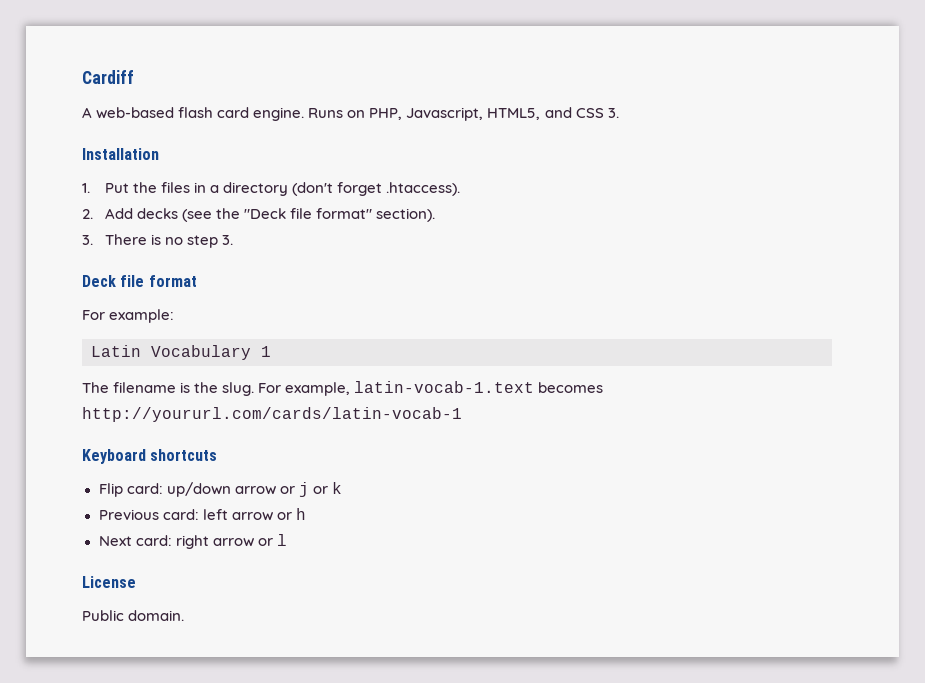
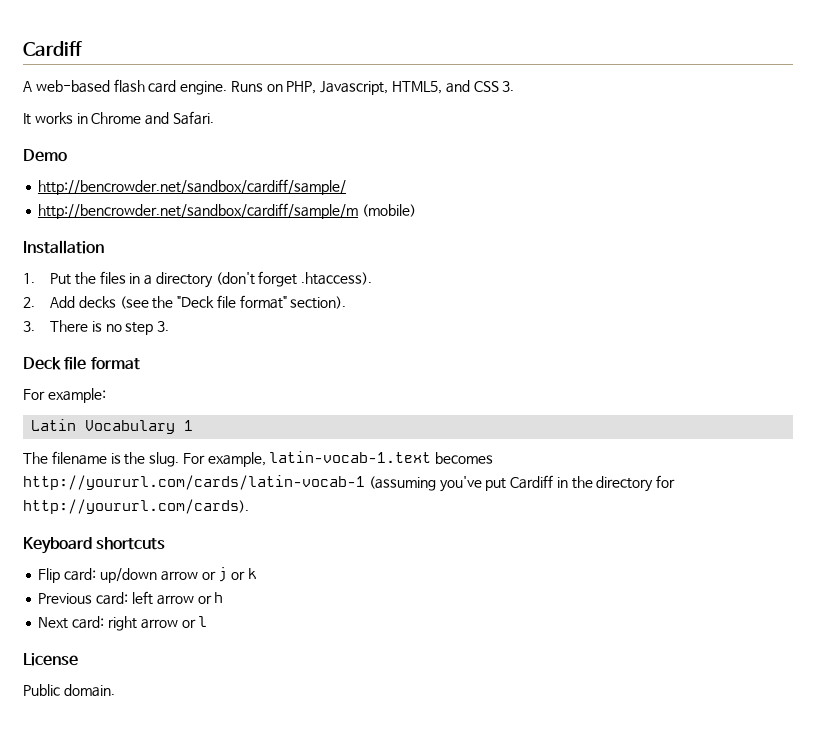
(619, 113) none -> [23,111,214,125] [23,149,67,162] [38,179,347,195] [38,203,417,219] // It works in Chrome and Safari. // Demo // http://bencrowder.net/sandbox/cardiff/sample/ // http://bencrowder.net/sandbox/cardiff/sample/m (mobile)
(462, 414) none -> [368,475,676,492] [23,499,249,514] (assuming you've put Cardiff in the directory for http://yoururl.com/cards).

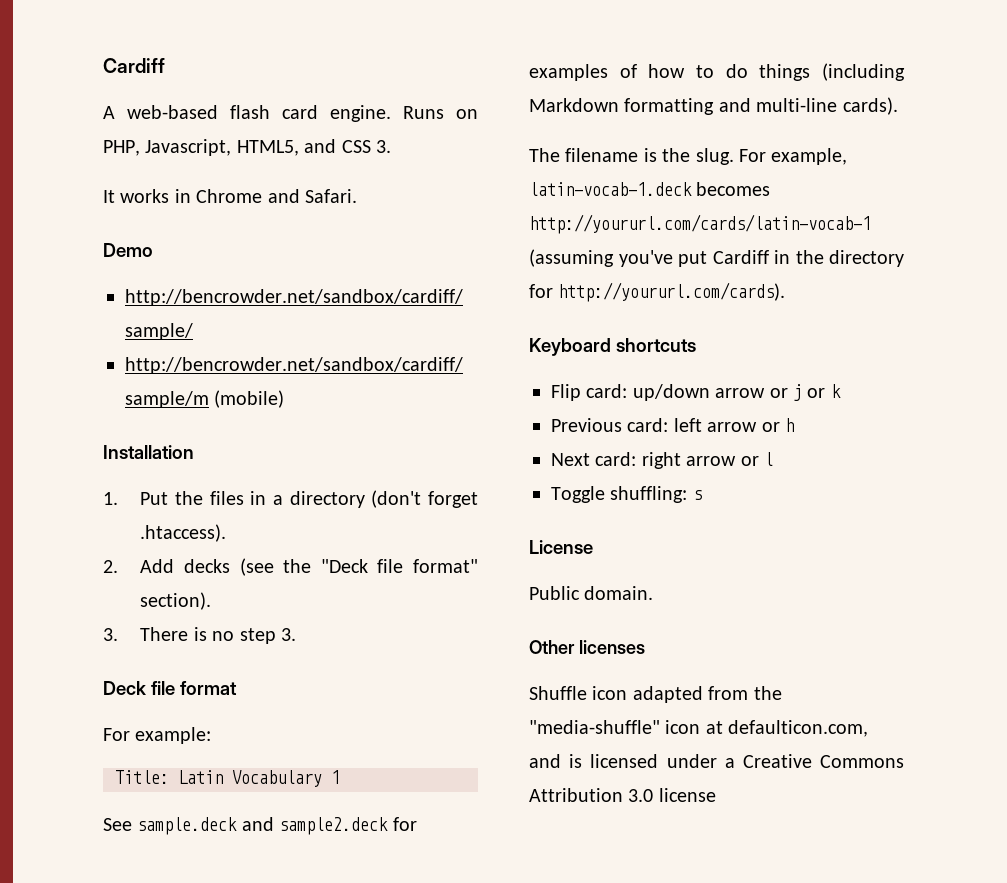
(106, 395) none -> [115,770,169,784] Title:
(194, 425) none -> [103,817,417,835] [529,63,905,81] [529,97,898,115] // See sample.deck and sample2.deck for examples of how to do things (including Markdown formatting and multi-line cards).
[269,451,432,463] latin-vocab-1.text -> [529,182,692,196] latin-vocab-1.deck
(208, 621) none -> [551,486,702,503] // Toggle shuffling: s
(115, 690) none -> [529,640,645,654] [529,686,782,703] [529,720,869,737] [529,754,904,768] [529,788,716,802] // Other licenses // Shuffle icon adapted from the "media-shuffle" icon at defaulticon.com, and is licensed under a Creative Commons Attribution 3.0 license

